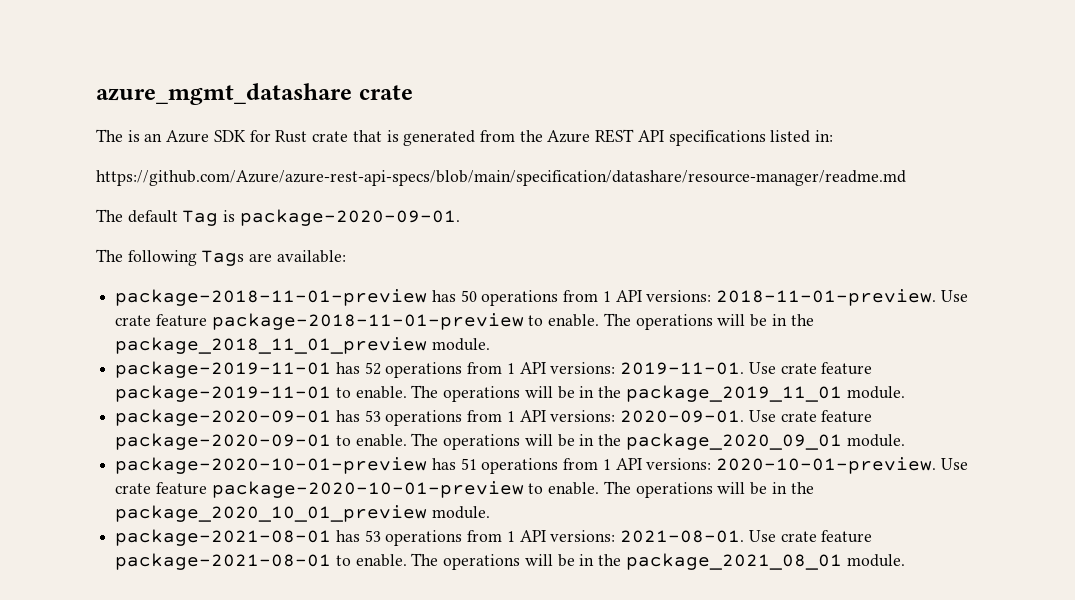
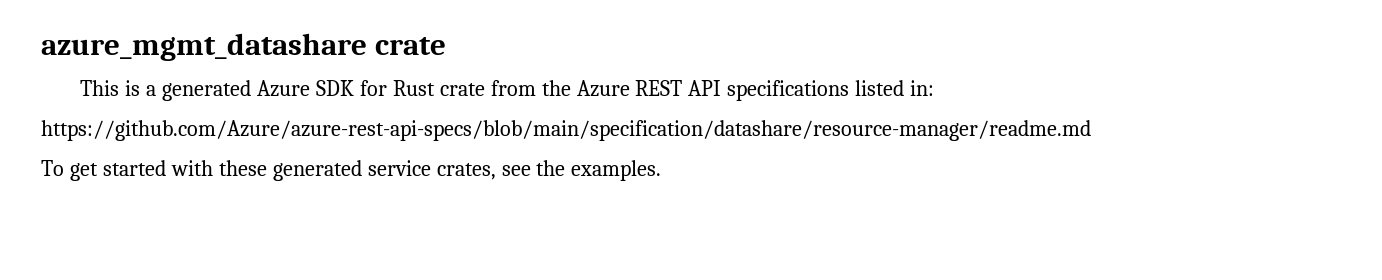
[96,129,163,142] The is an -> [80,80,251,101] This is a generated
[352,130,476,146] that is generated -> (485, 89) none
[96,209,460,226] [96,249,346,266] [115,289,968,306] [115,313,814,330] [115,337,490,354] [115,361,873,378] [115,385,905,402] [115,409,873,426] [115,433,905,450] [115,457,968,474] [115,481,814,498] [115,505,490,522] [115,529,873,546] [115,553,905,570] The default Tag is package-2020-09-01. // The following Tags are available: // package-2018-11-01-preview has 50 operations from 1 API versions: 2018-11-01-preview. Use crate feature package-2018-11-01-preview to enable. The operations will be in the package_2018_11_01_preview module. // package-2019-11-01 has 52 operations from 1 API versions: 2019-11-01. Use crate feature package-2019-11-01 to enable. The operations will be in the package_2019_11_01 module. // package-2020-09-01 has 53 operations from 1 API versions: 2020-09-01. Use crate feature package-2020-09-01 to enable. The operations will be in the package_2020_09_01 module. // package-2020-10-01-preview has 51 operations from 1 API versions: 2020-10-01-preview. Use crate feature package-2020-10-01-preview to enable. The operations will be in the package_2020_10_01_preview module. // package-2021-08-01 has 53 operations from 1 API versions: 2021-08-01. Use crate feature package-2021-08-01 to enable. The operations will be in the package_2021_08_01 module. -> [41,160,662,181] To get started with these generated service crates, see the examples.

